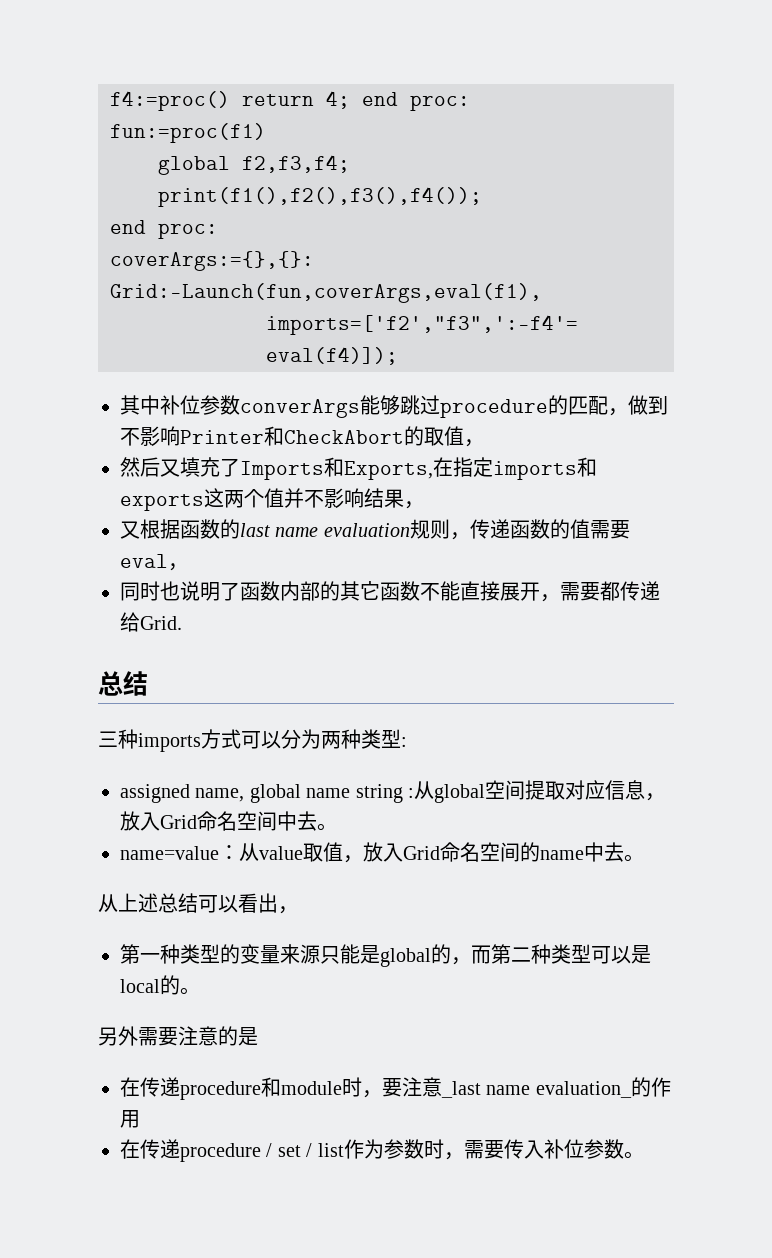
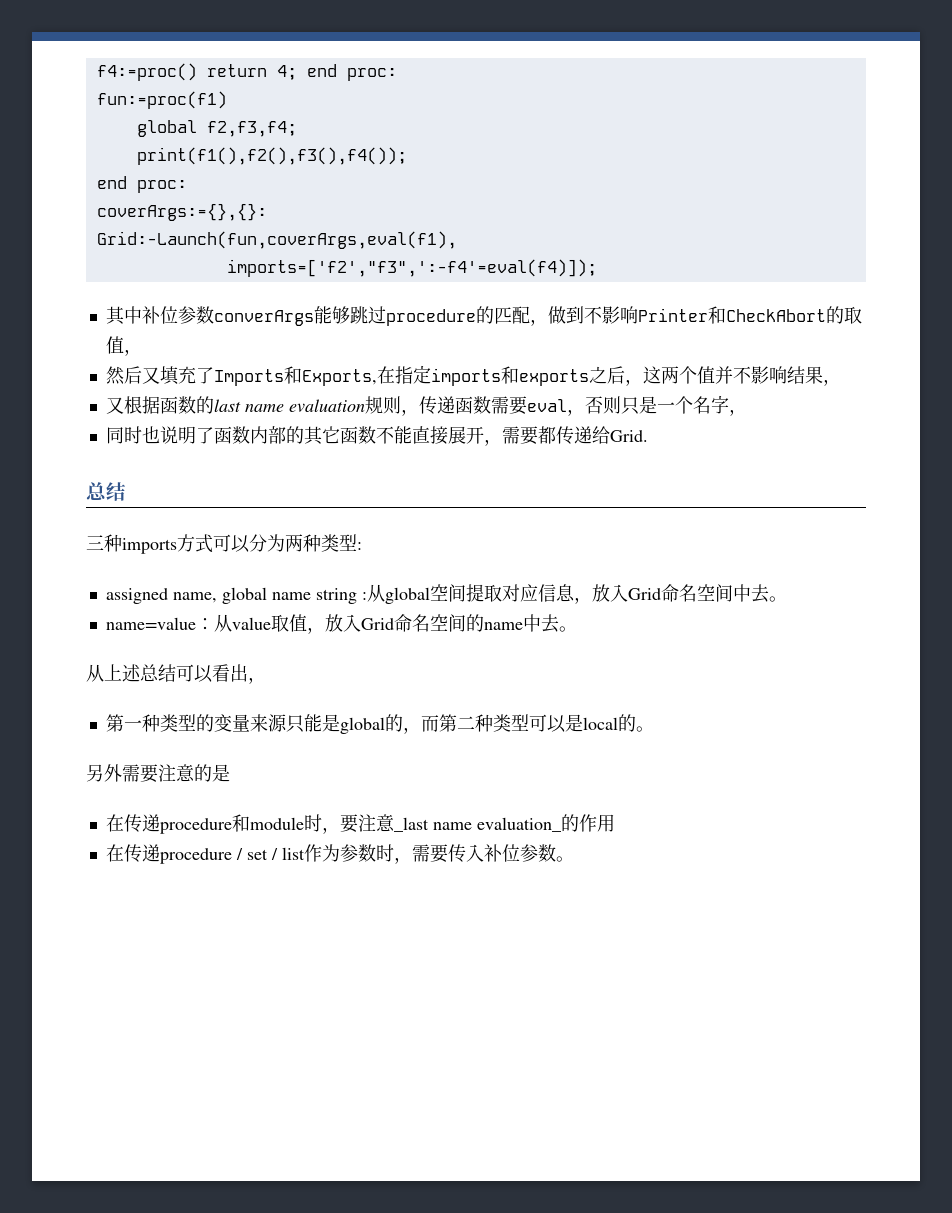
(204, 502) none -> [588,366,643,386] 之后，
[549,519,590,539] 的值 -> (491, 405) none
(188, 567) none -> [584,395,747,416] 否则只是一个名字，

